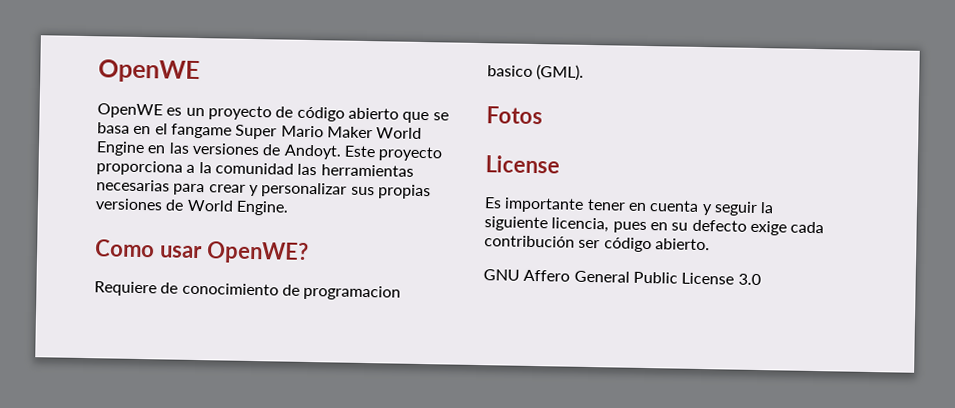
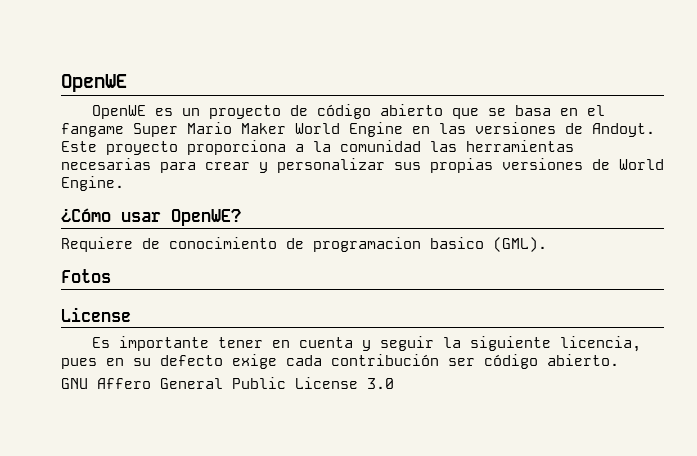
[95,239,155,258] Como -> [61,208,111,223] ¿Cómo

